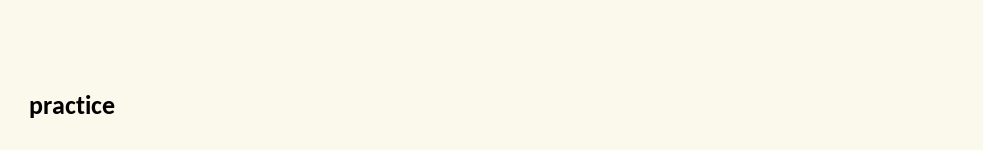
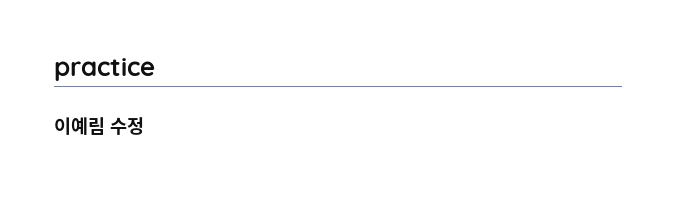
(115, 106) none -> [54,117,144,135] // 이예림 수정

